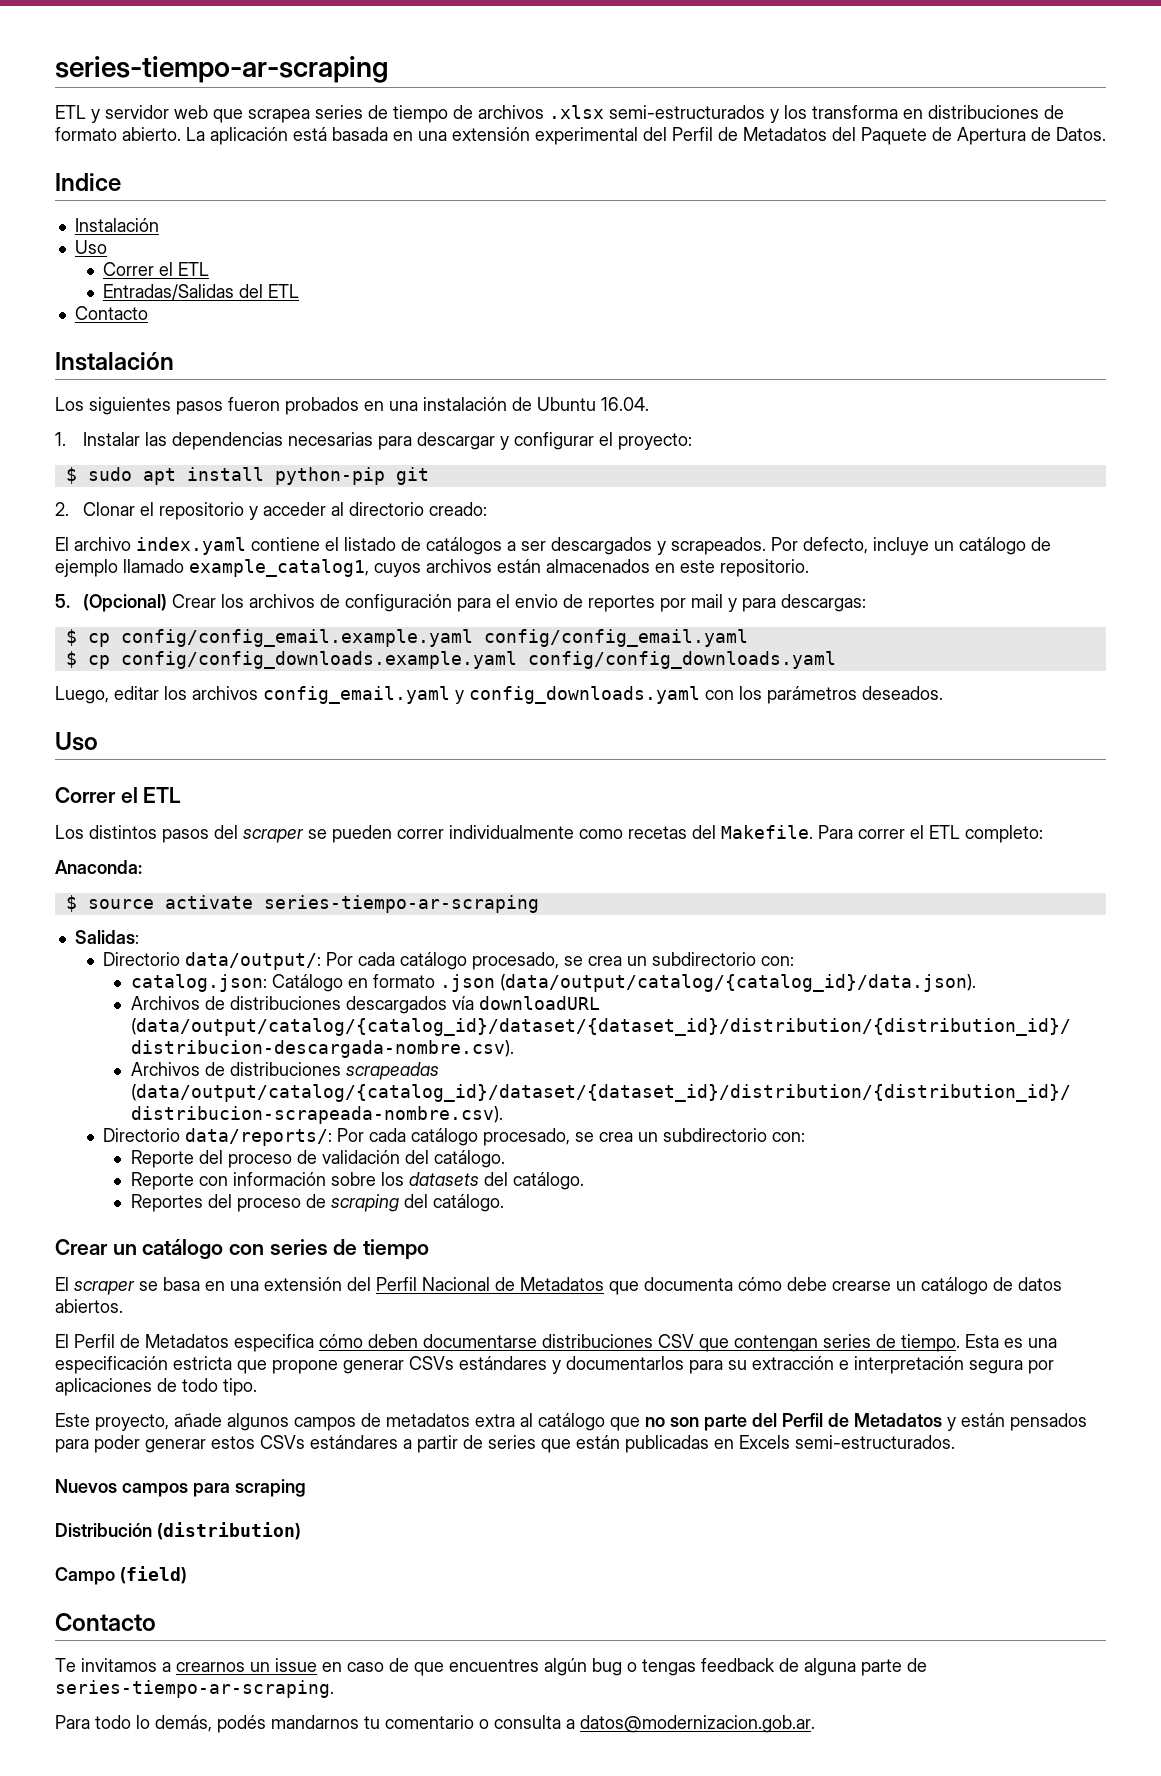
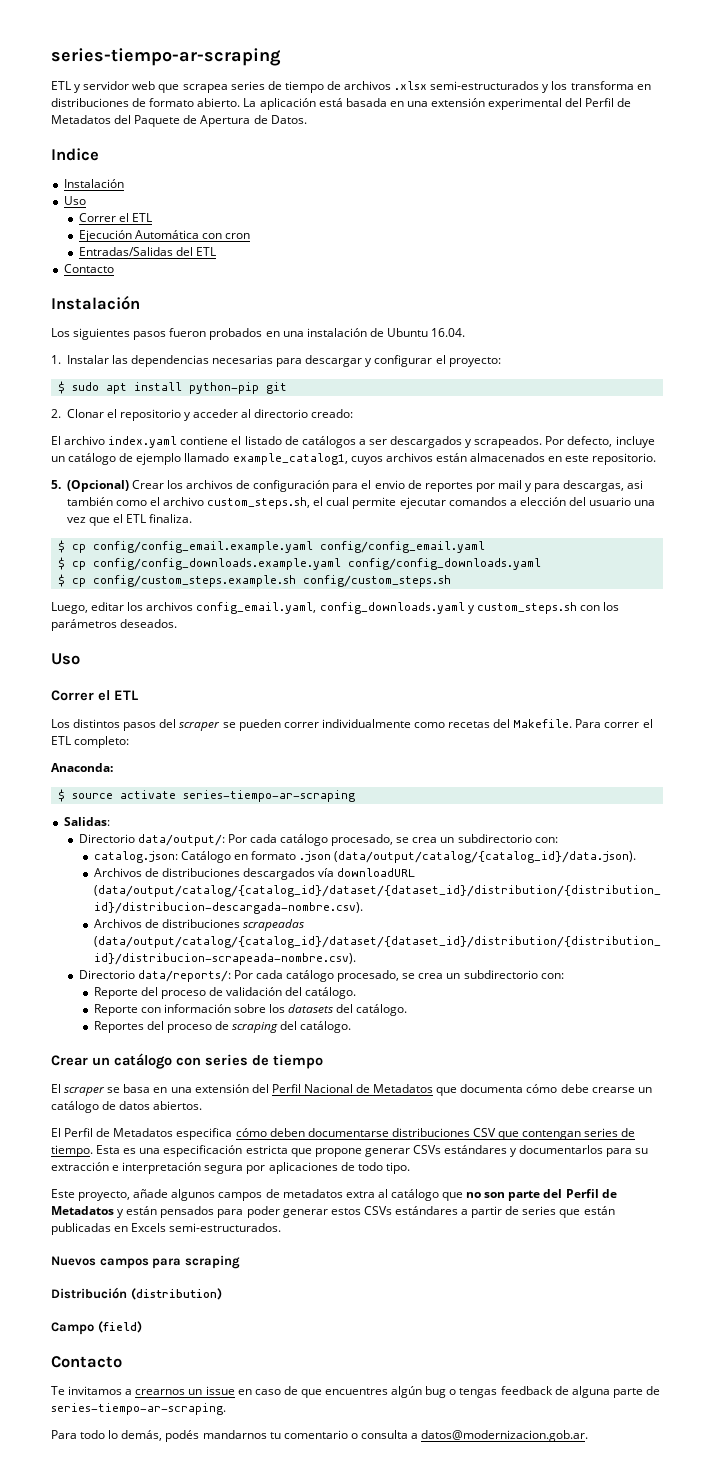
(209, 269) none -> [78,230,250,242] // Ejecución Automática con cron
[780,594,866,612] descargas: -> [563,480,644,492] [66,497,656,509] [66,514,193,526] descargas, asi también como el archivo custom_steps.sh, el cual permite ejecutar comandos a elección del usuario una vez que el ETL finaliza.
(836, 660) none -> [57,574,451,587] // $ cp config/custom_steps.example.sh config/custom_steps.sh
[263,686,700,704] config_email.yaml y config_downloads.yaml -> [196,602,577,614] config_email.yaml, config_downloads.yaml y custom_steps.sh

